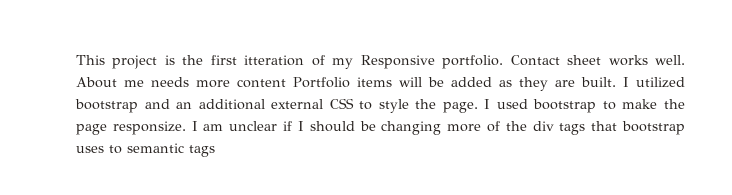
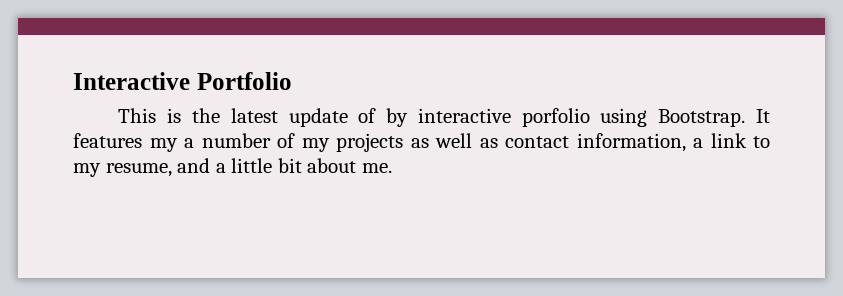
[76,55,685,69] [76,77,685,91] [75,98,685,113] [76,121,685,135] [76,143,215,157] This project is the first itteration of my Responsive portfolio. Contact sheet works well. About me needs more content Portfolio items will be added as they are built. I utilized bootstrap and an additional external CSS to style the page. I used bootstrap to make the page responsize. I am unclear if I should be changing more of the div tags that bootstrap uses to semantic tags -> [73,72,292,90] [118,108,771,127] [73,133,770,152] [73,158,392,177] Interactive Portfolio // This is the latest update of by interactive porfolio using Bootstrap. It features my a number of my projects as well as contact information, a link to my resume, and a little bit about me.

